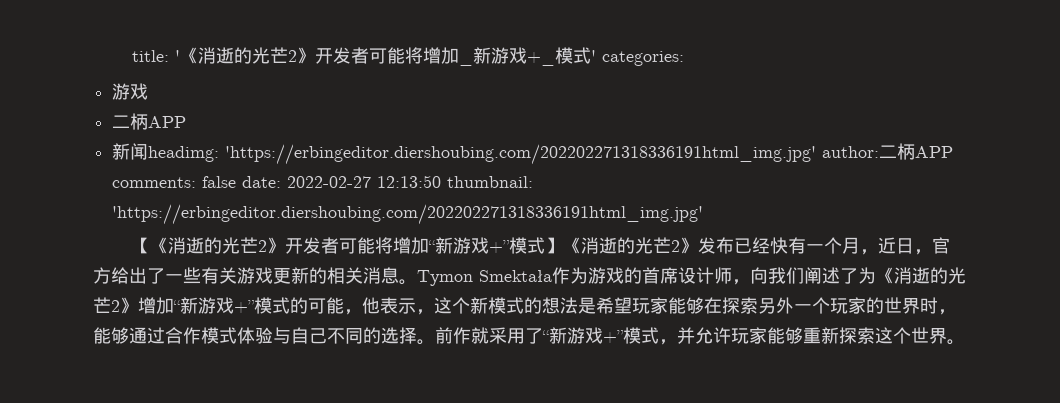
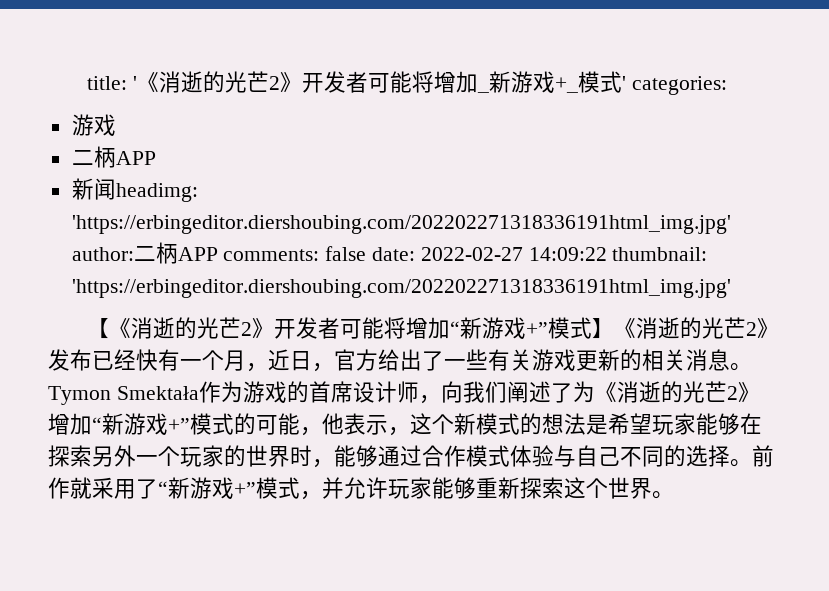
[377,175,442,188] 12:13:50 -> [528,247,607,261] 14:09:22

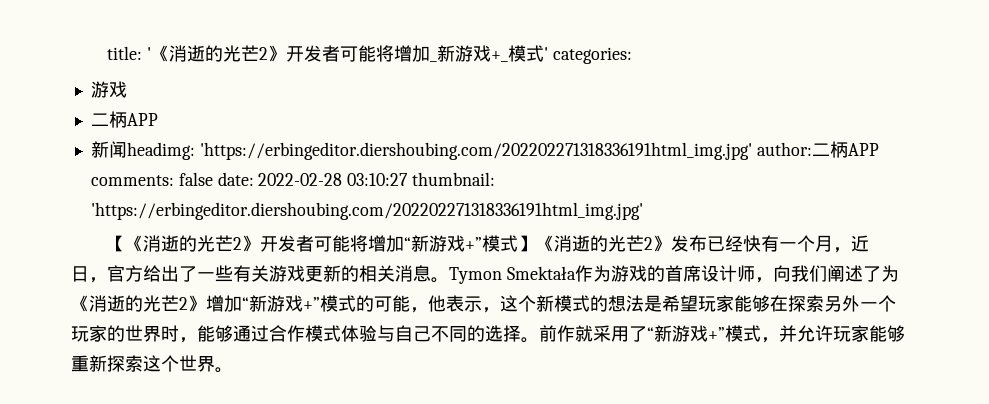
[420,247,607,261] 2022-02-27 14:09:22 -> [258,173,409,186] 2022-02-28 03:10:27

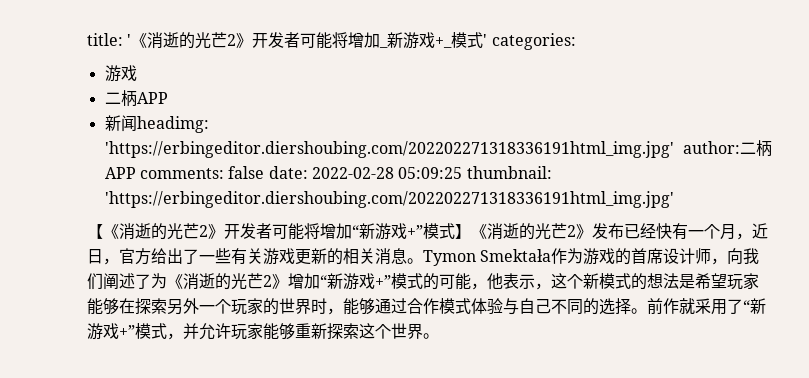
[347,173,409,186] 03:10:27 -> [398,167,463,179] 05:09:25

